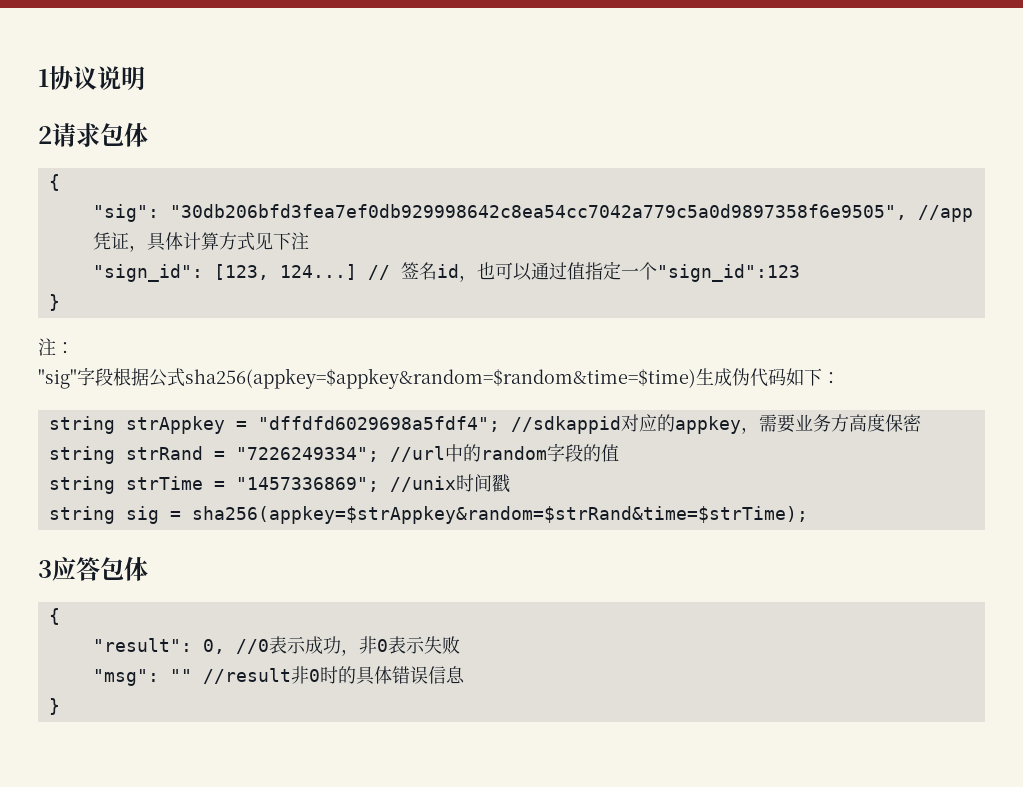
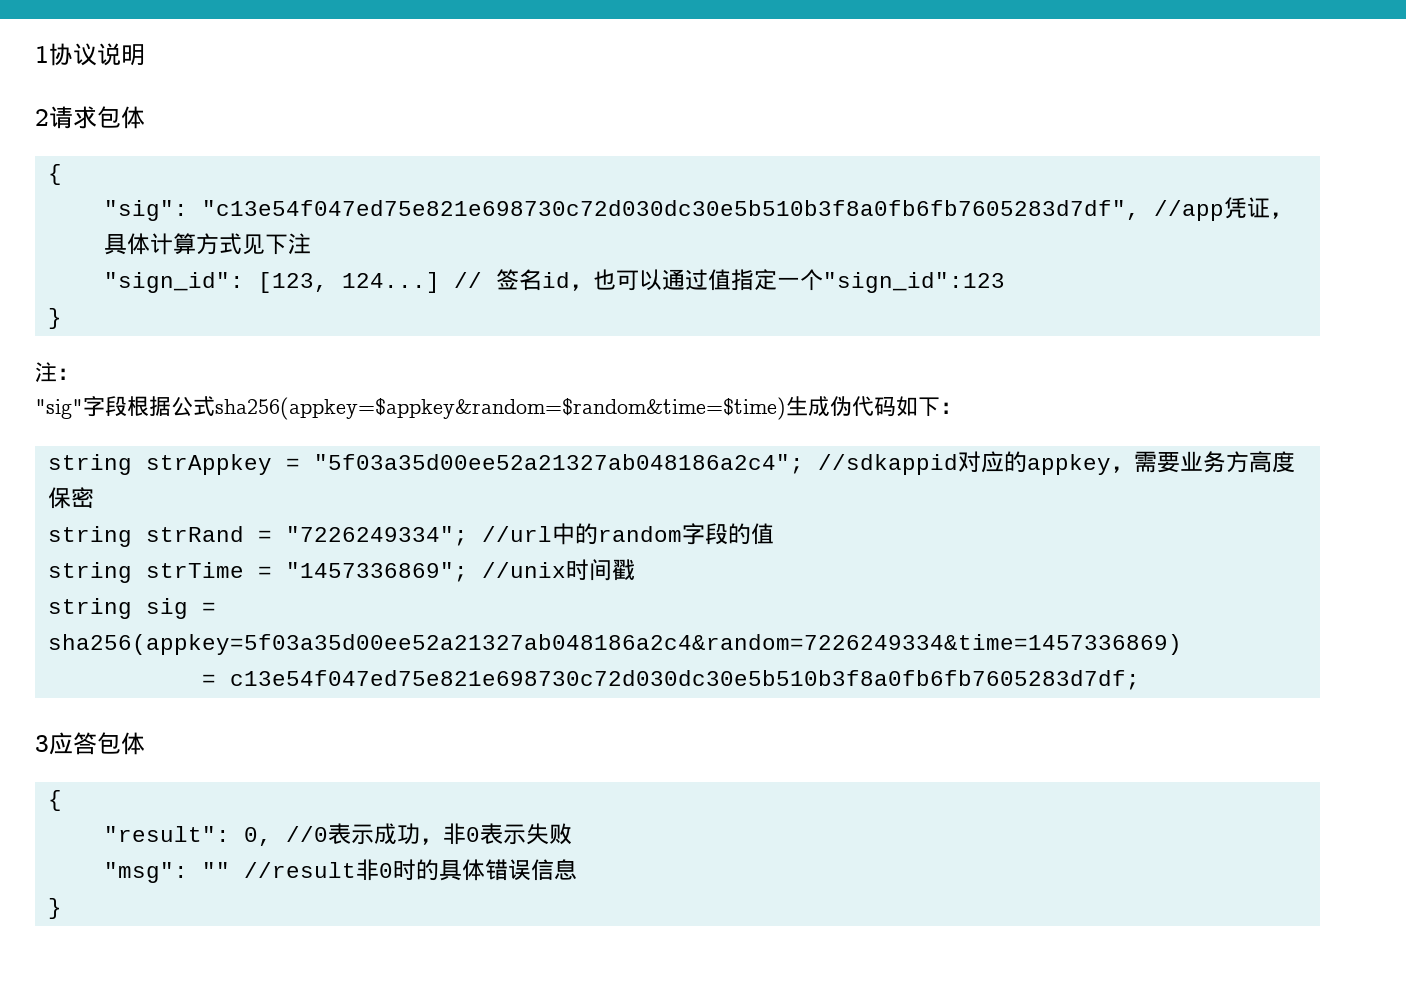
[169,204,907,220] "30db206bfd3fea7ef0db929998642c8ea54cc7042a779c5a0d9897358f6e9505", -> [201,200,1140,220] "c13e54f047ed75e821e698730c72d030dc30e5b510b3f8a0fb6fb7605283d7df",
[257,416,500,432] "dffdfd6029698a5fdf4"; -> [313,454,804,474] "5f03a35d00ee52a21327ab048186a2c4";
[191,506,808,524] sha256(appkey=$strAppkey&random=$strRand&time=$strTime); -> [47,634,1182,655] [201,670,1140,690] sha256(appkey=5f03a35d00ee52a21327ab048186a2c4&random=7226249334&time=1457336869) // = c13e54f047ed75e821e698730c72d030dc30e5b510b3f8a0fb6fb7605283d7df;

